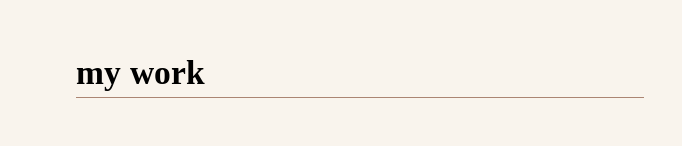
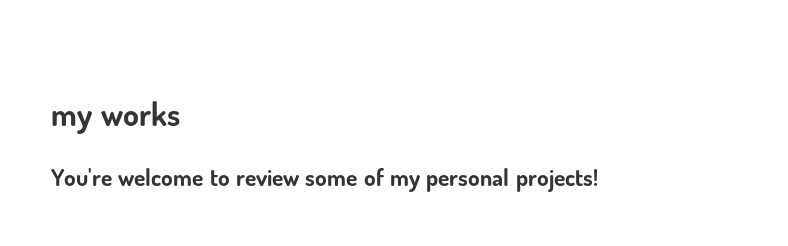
[76,60,206,91] my work -> [51,101,180,134] [51,168,598,192] my works // You're welcome to review some of my personal projects!

